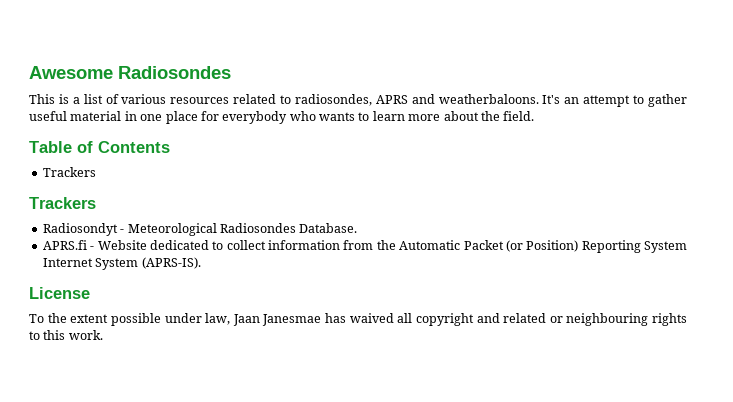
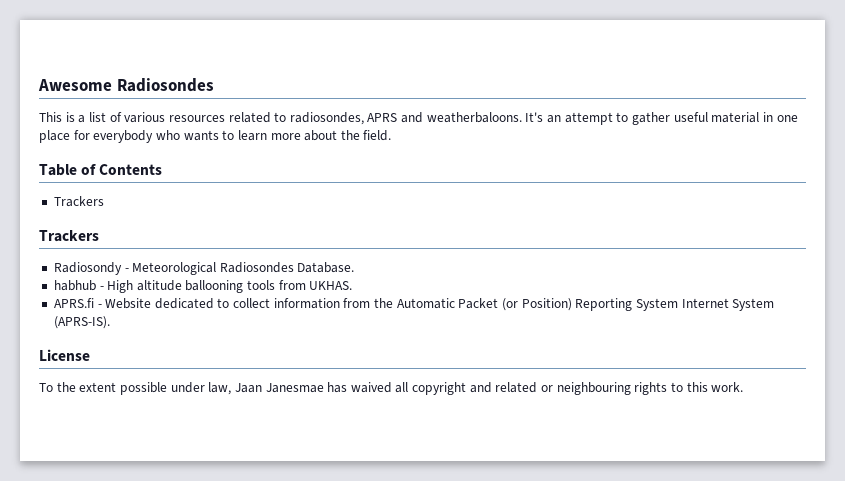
[42,223,118,236] Radiosondyt -> [53,262,122,275] Radiosondy
(358, 228) none -> [53,280,353,293] // habhub - High altitude ballooning tools from UKHAS.

